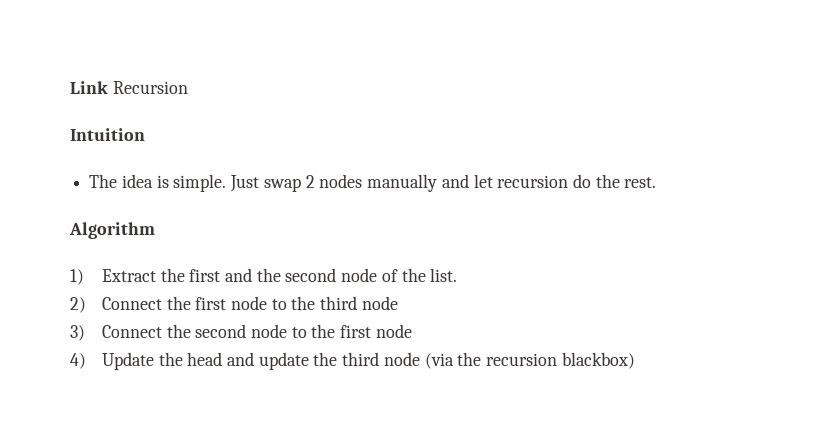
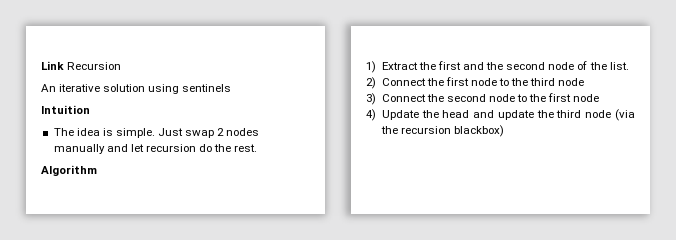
(188, 87) none -> [41,84,232,94] // An iterative solution using sentinels

